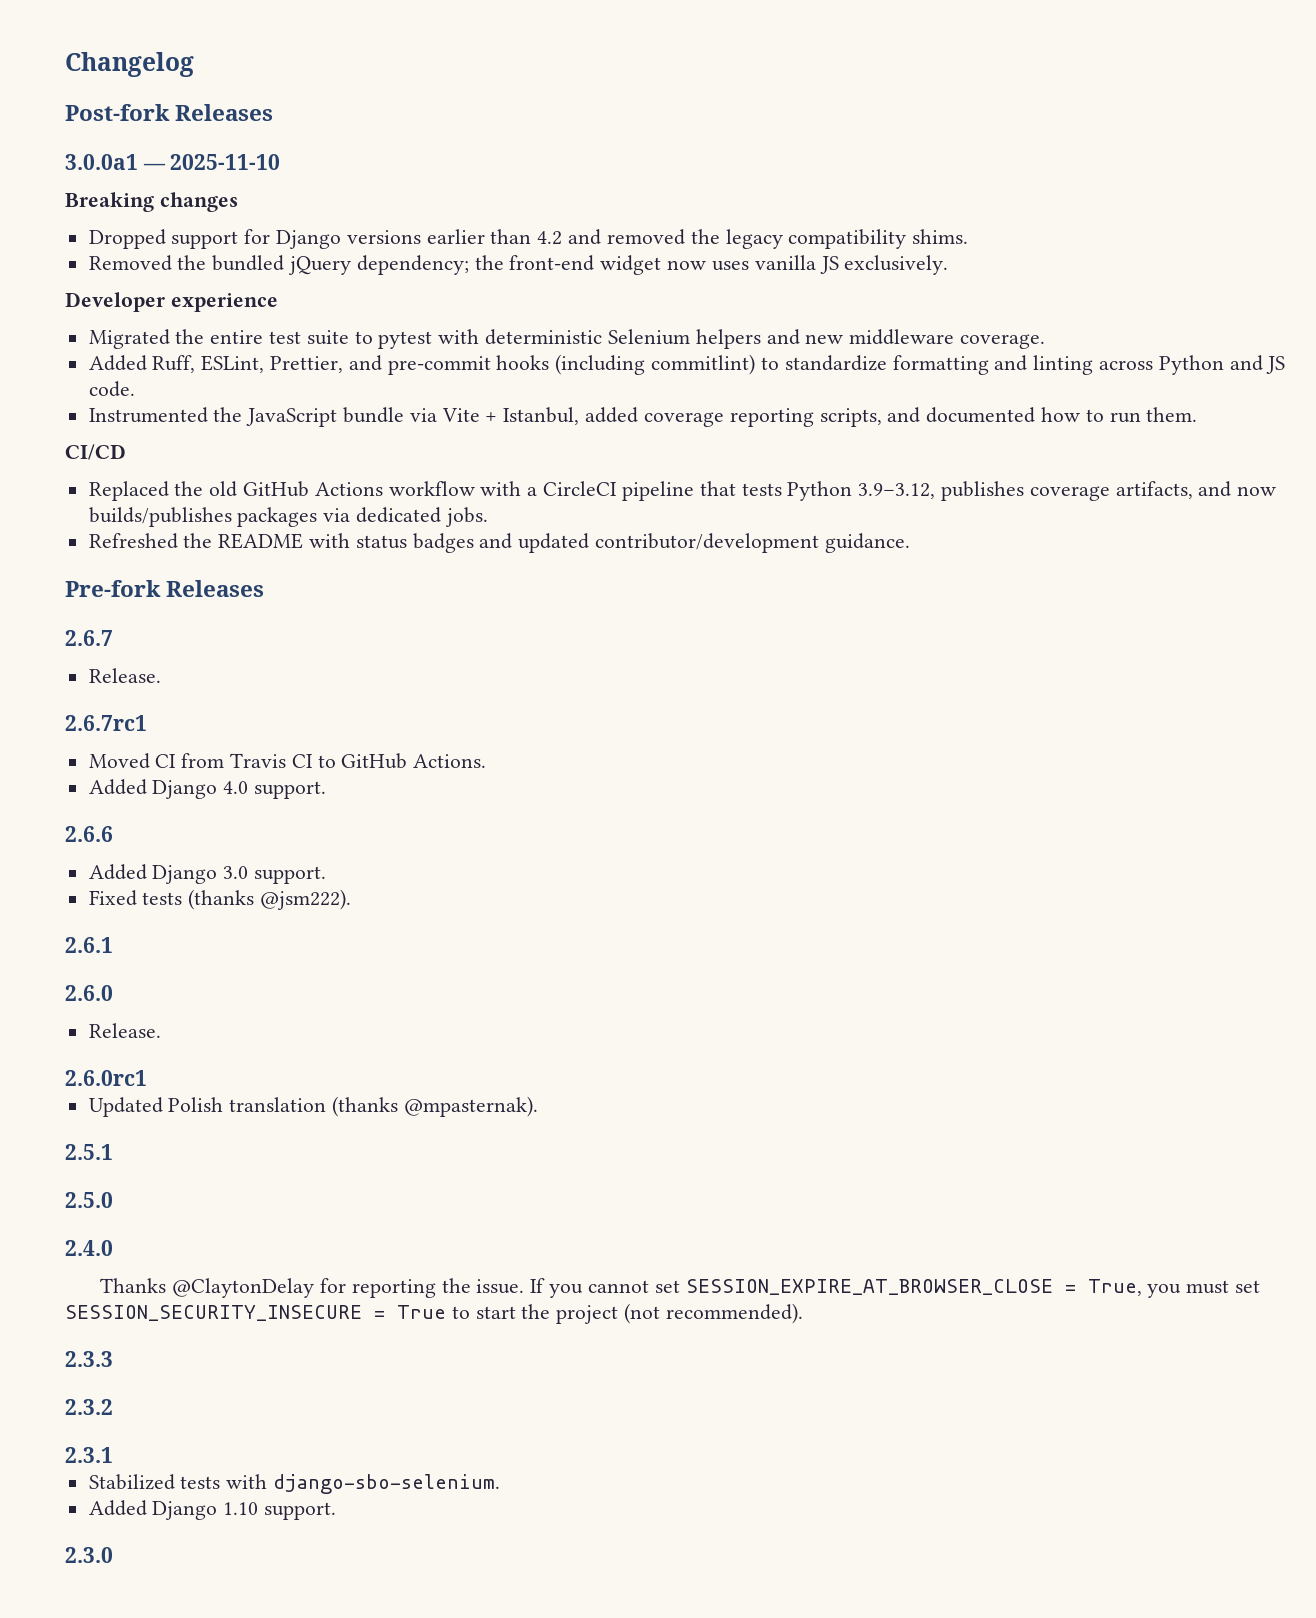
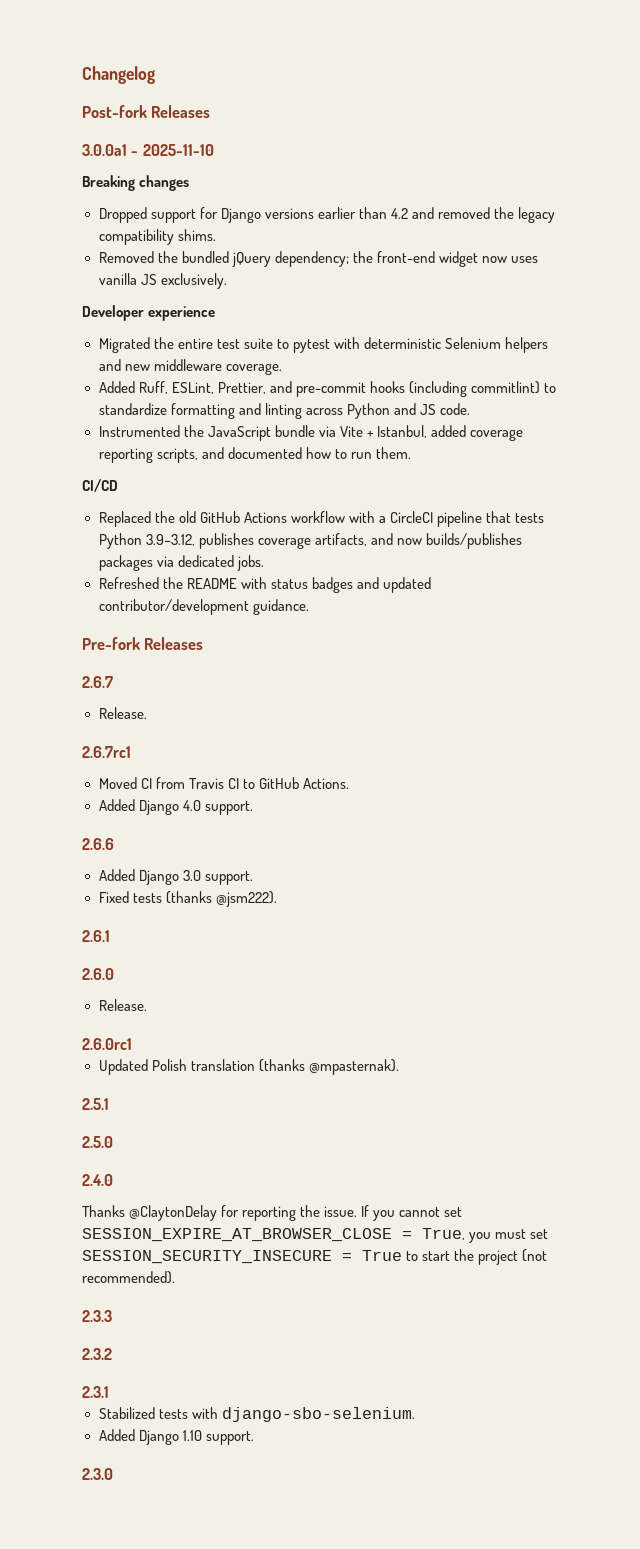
[142,163,166,170] — -> [131,151,139,156] -

